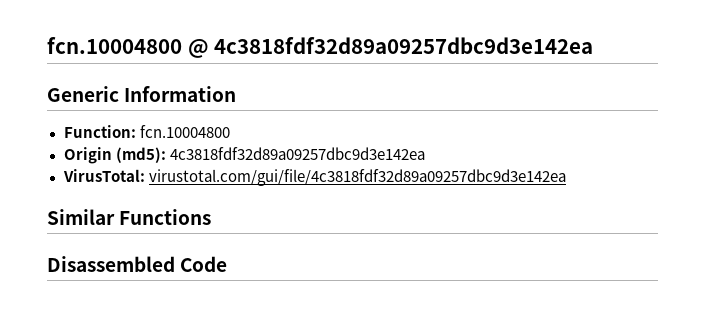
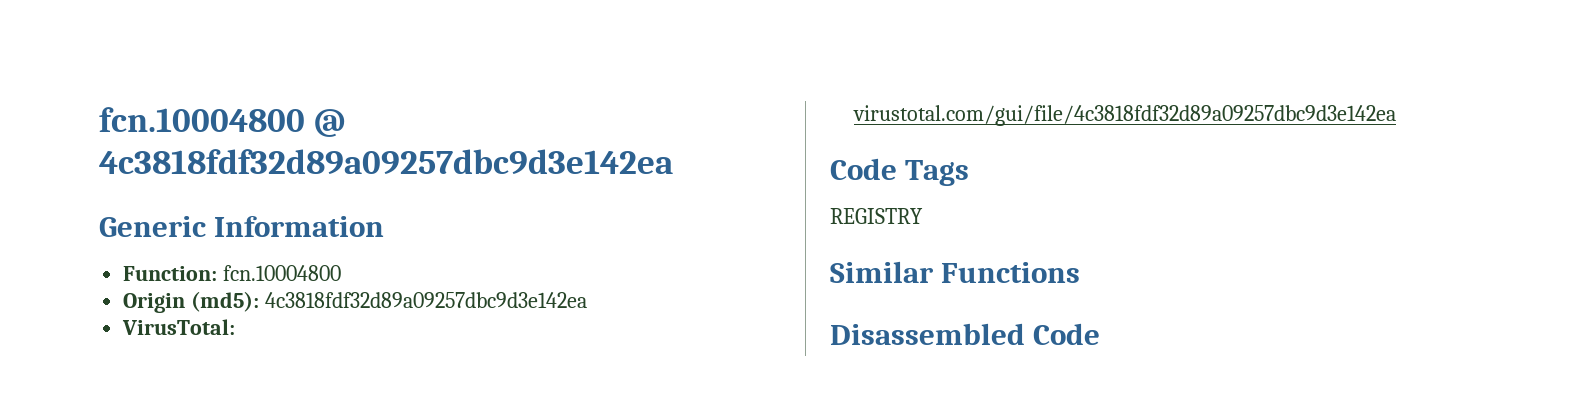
(566, 177) none -> [830,158,970,186] [830,208,923,224] // Code Tags // REGISTRY

